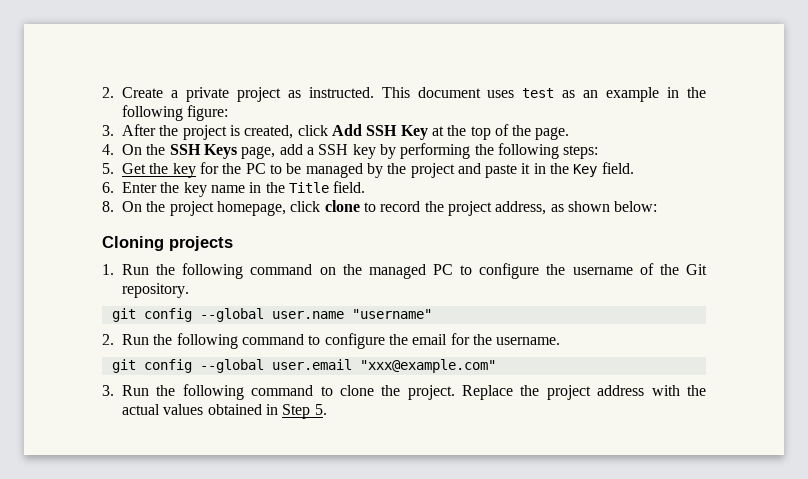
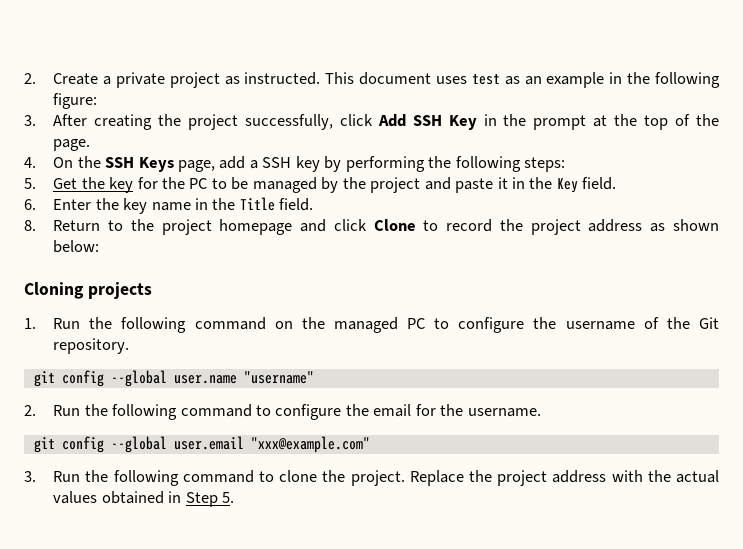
[159,125,294,140] the project is created, -> [94,114,333,130] creating the project successfully,
(428, 132) none -> [483,114,587,130] in the prompt
[122,200,360,216] On the project homepage, click clone -> [53,219,416,235] Return to the project homepage and click Clone
[495,201,547,215] address, -> [588,219,643,232] address

